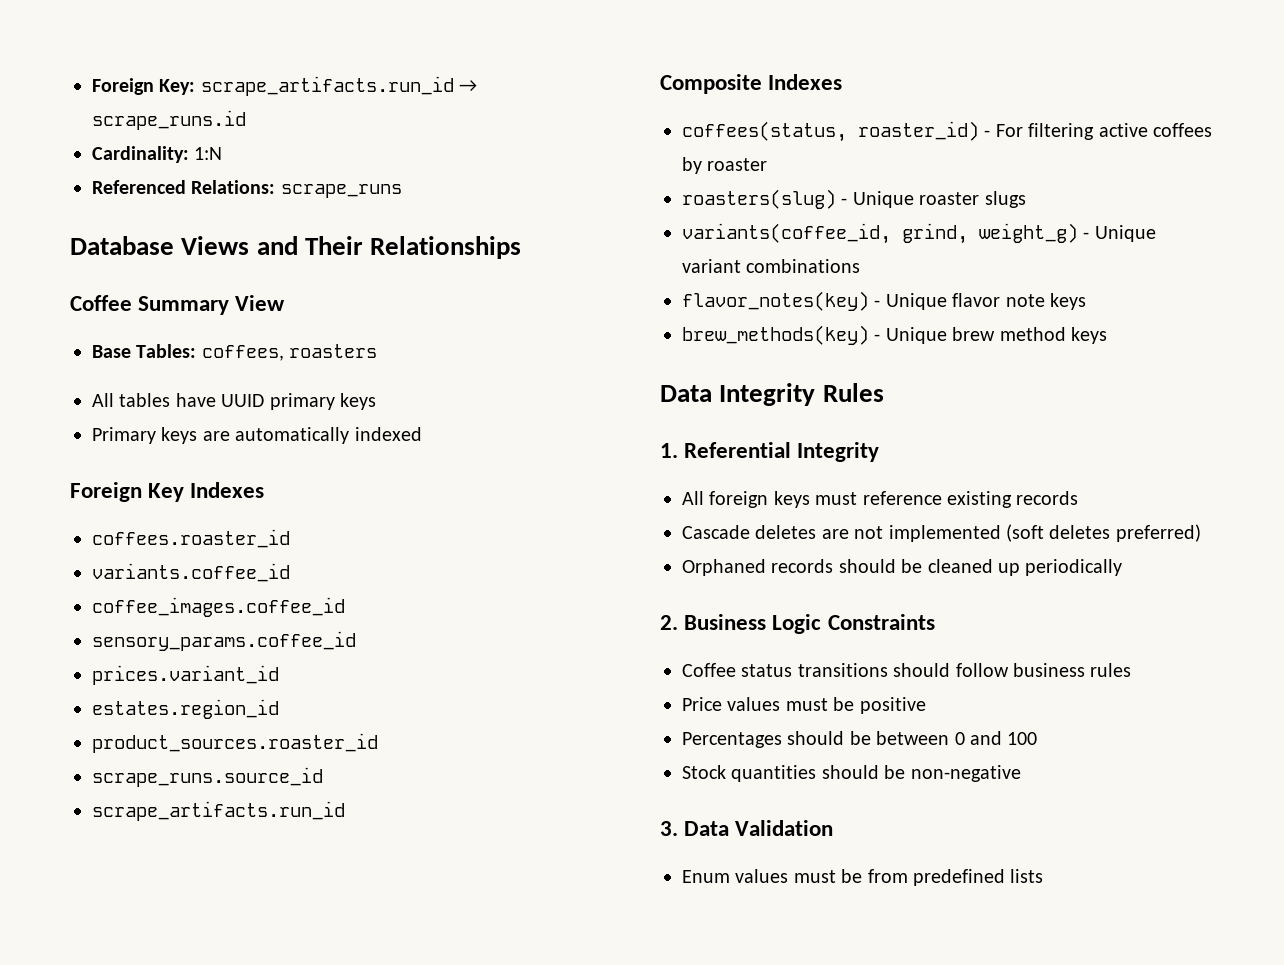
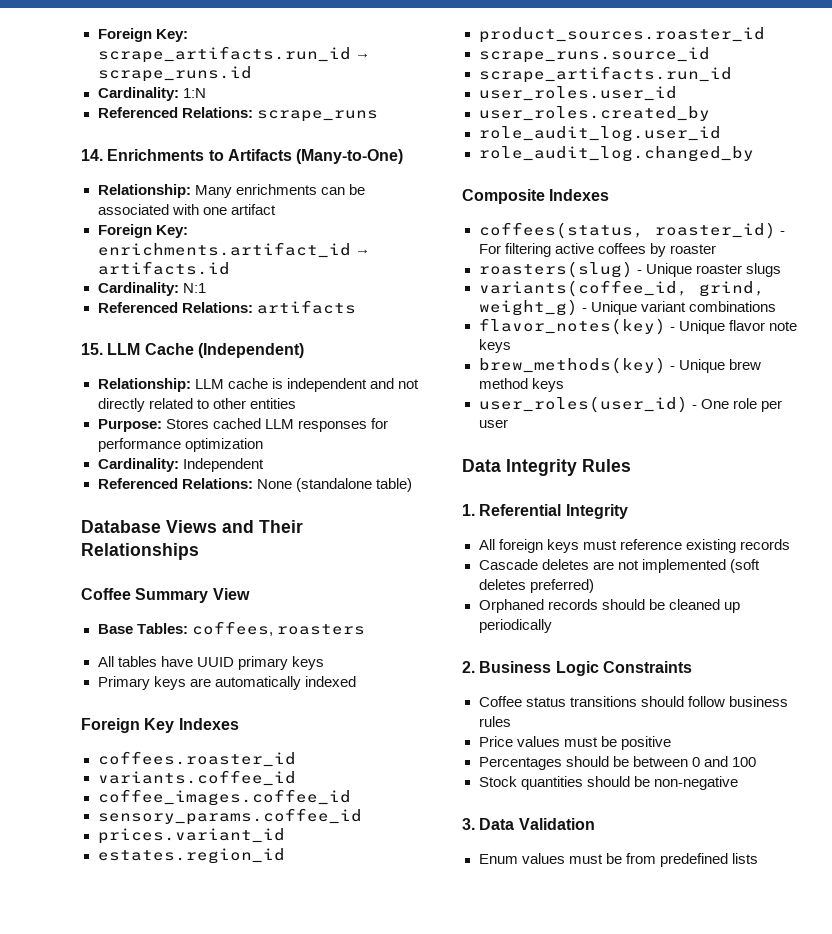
(402, 191) none -> [81,149,404,164] [97,184,365,198] [97,204,276,215] [97,224,188,238] [97,242,370,258] [97,261,230,275] [97,282,206,296] [97,300,356,314] [81,343,304,358] [97,378,419,392] [97,398,296,412] [97,418,388,432] [97,438,263,452] [97,458,264,472] [97,478,412,492] // 14. Enrichments to Artifacts (Many-to-One) // Relationship: Many enrichments can be associated with one artifact // Foreign Key: enrichments.artifact_id → artifacts.id // Cardinality: N:1 // Referenced Relations: artifacts // 15. LLM Cache (Independent) // Relationship: LLM cache is independent and not directly related to other entities // Purpose: Stores cached LLM responses for performance optimization // Cardinality: Independent // Referenced Relations: None (standalone table)
(345, 811) none -> [478,86,677,101] [478,106,710,121] [478,126,721,142] [478,146,754,162] // user_roles.user_id // user_roles.created_by // role_audit_log.user_id // role_audit_log.changed_by
(1107, 335) none -> [478,396,782,413] [478,419,508,428] // user_roles(user_id) - One role per user

